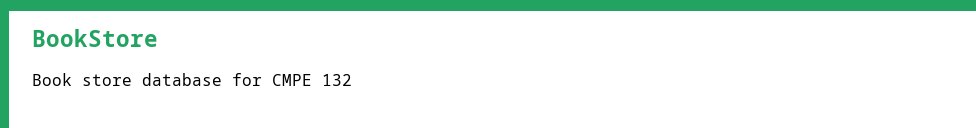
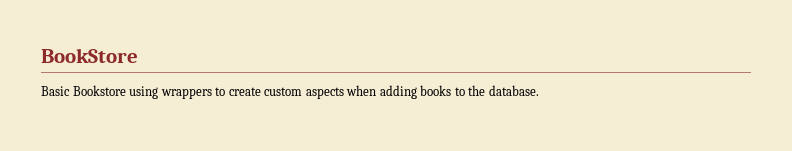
[32,73,352,86] Book store database for CMPE 132 -> [41,85,539,99] Basic Bookstore using wrappers to create custom aspects when adding books to the database.

